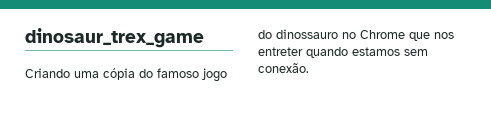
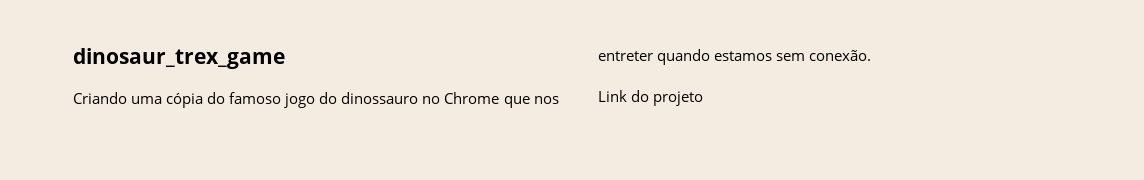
(309, 68) none -> [598,90,704,106] // Link do projeto

